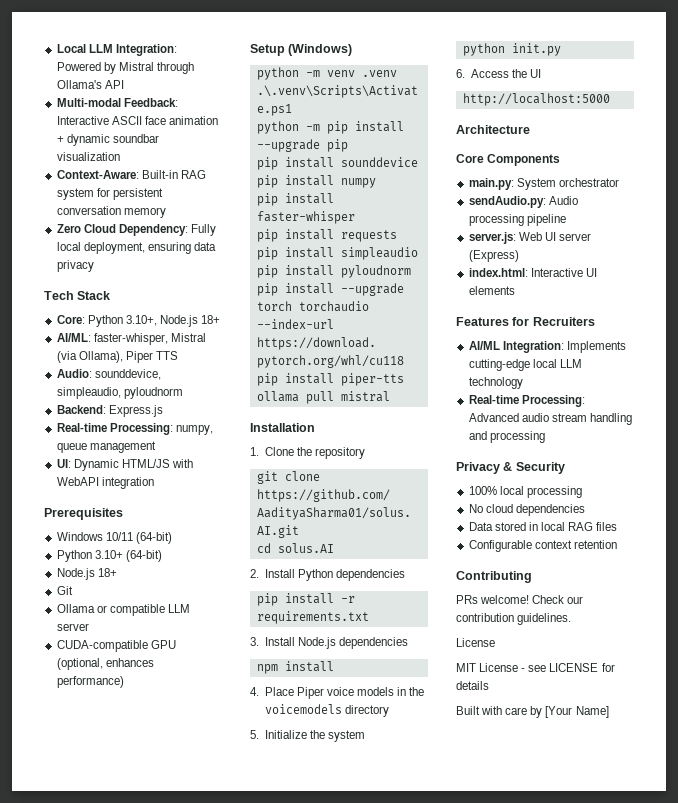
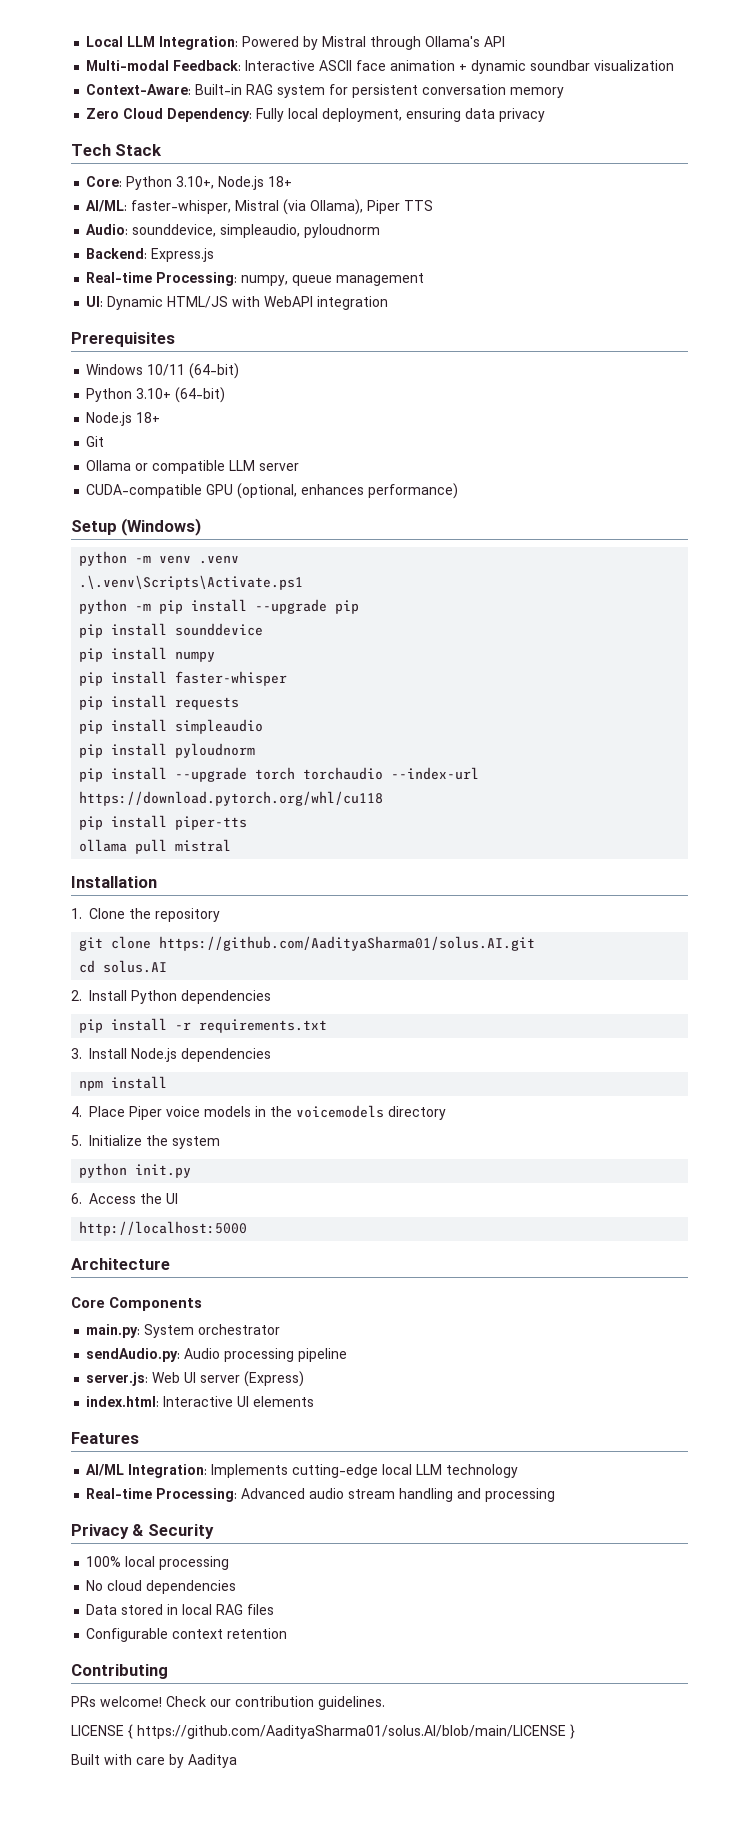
[512,317,595,326] for Recruiters -> (139, 1438) none
[456,638,495,647] [456,663,615,672] [456,681,489,690] License // MIT License - see LICENSE for details -> [71,1724,575,1739] LICENSE { https://github.com/AadityaSharma01/solus.AI/blob/main/LICENSE }
[545,706,609,718] [Your Name] -> [188,1754,237,1768] Aaditya

